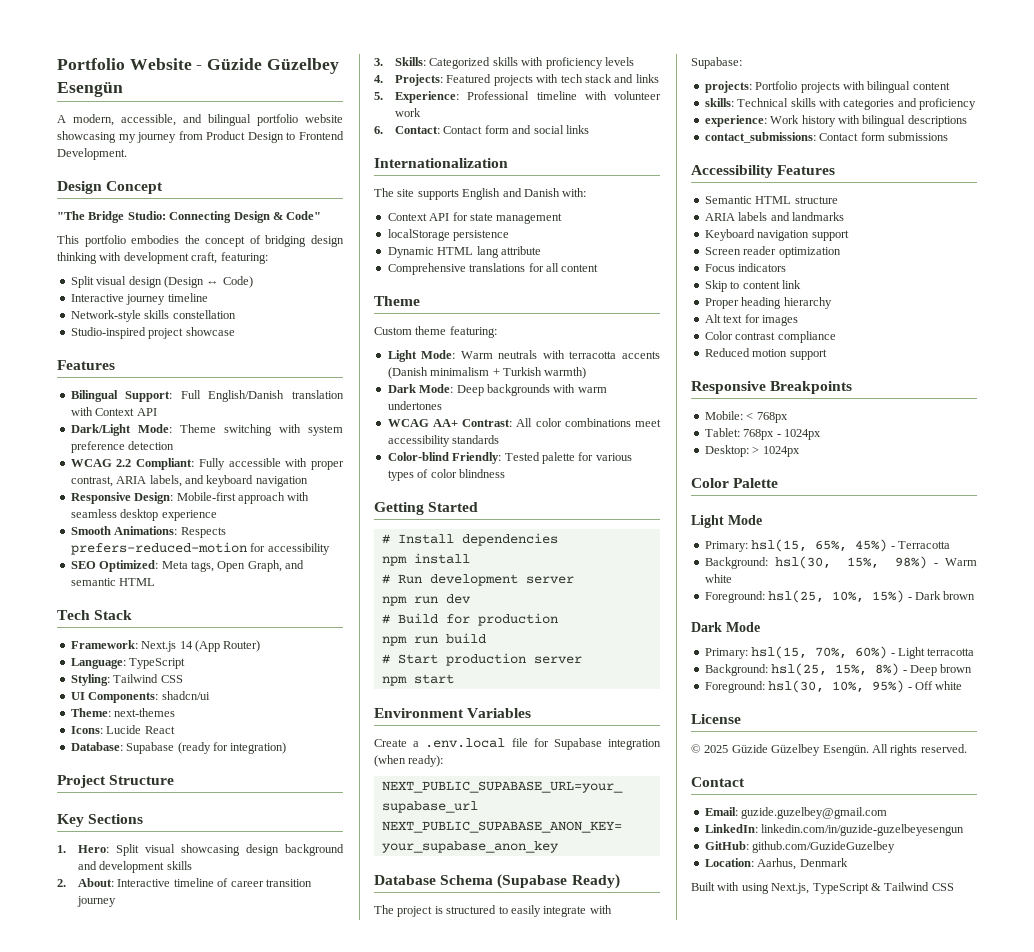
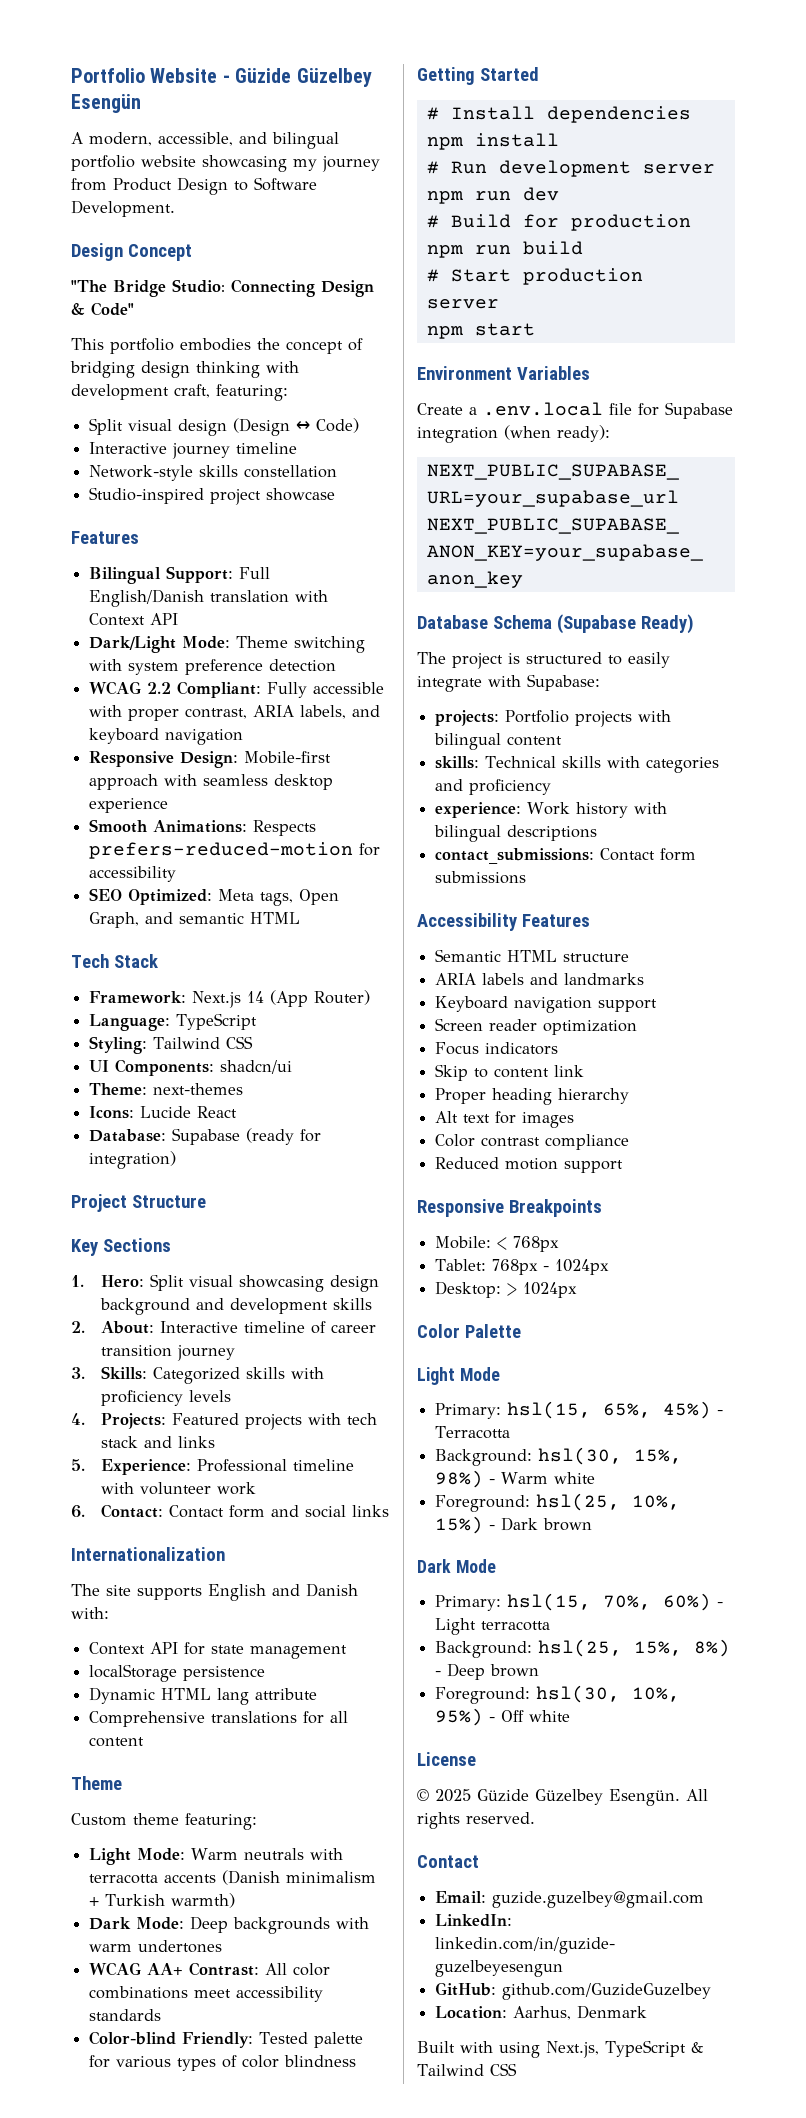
[299,131,345,140] Frontend -> [254,177,317,191] Software

